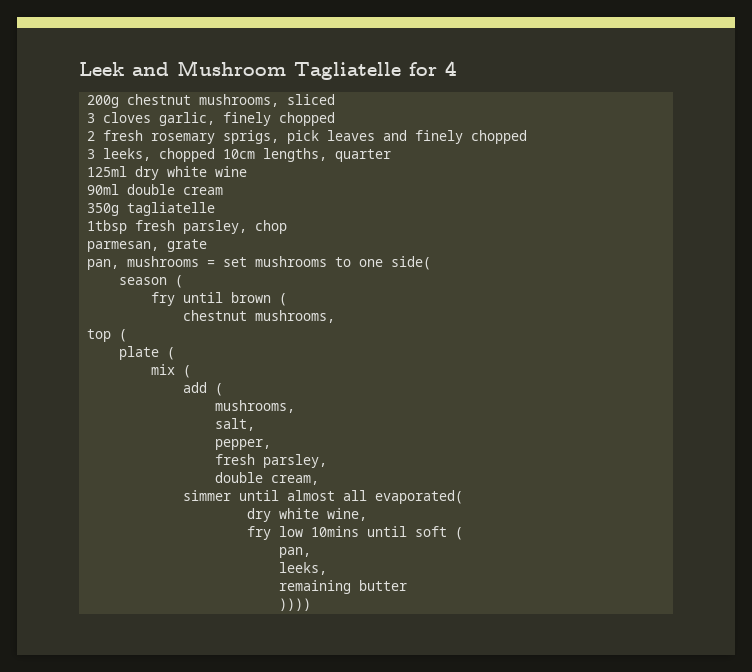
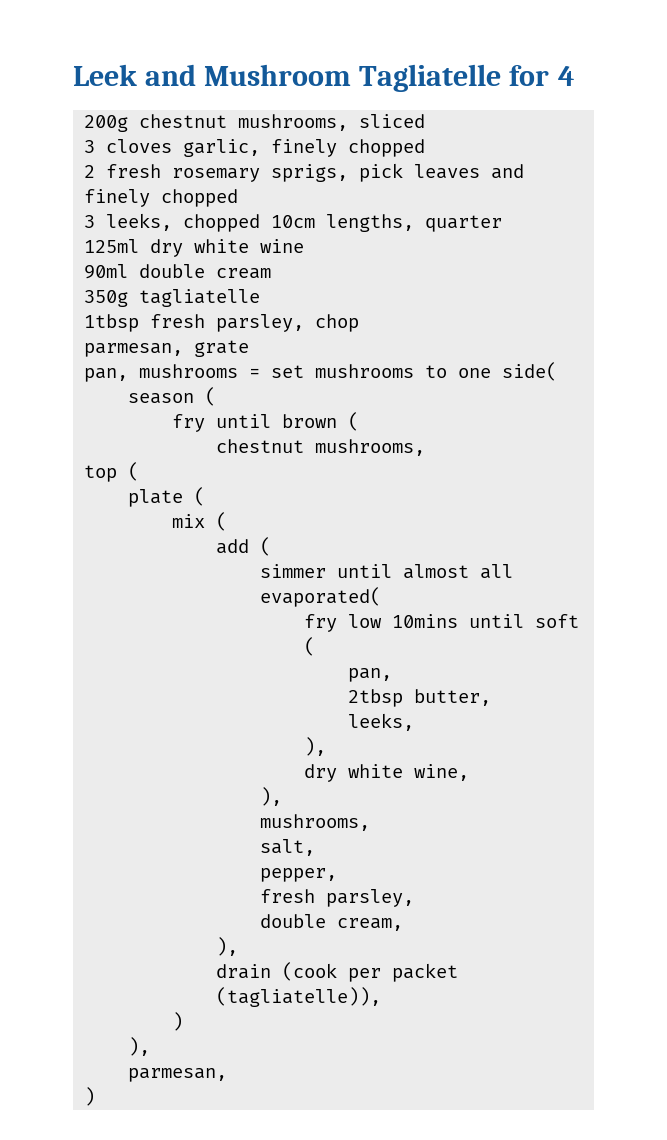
(224, 389) none -> [260,564,514,579] [260,587,382,607] [304,614,580,632] [304,637,316,656] [348,668,393,682] [348,689,492,707] [348,713,415,731] [304,737,327,756] [304,764,470,782] [260,787,283,806] // simmer until almost all evaporated( // fry low 10mins until soft ( // pan, // 2tbsp butter, // leeks, // ), // dry white wine, // ),
[183,490,464,504] [247,508,368,522] [247,526,464,540] [279,547,312,558] [279,562,328,575] [279,580,408,594] [279,598,312,611] simmer until almost all evaporated( // dry white wine, // fry low 10mins until soft ( // pan, // leeks, // remaining butter // )))) -> [216,937,239,956] [216,962,459,982] [216,987,382,1007] [172,1012,184,1031] [128,1037,151,1056] [128,1068,228,1082] [84,1087,96,1106] ), // drain (cook per packet (tagliatelle)), // ) // ), // parmesan, // )

